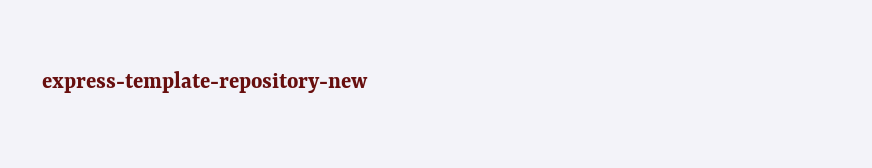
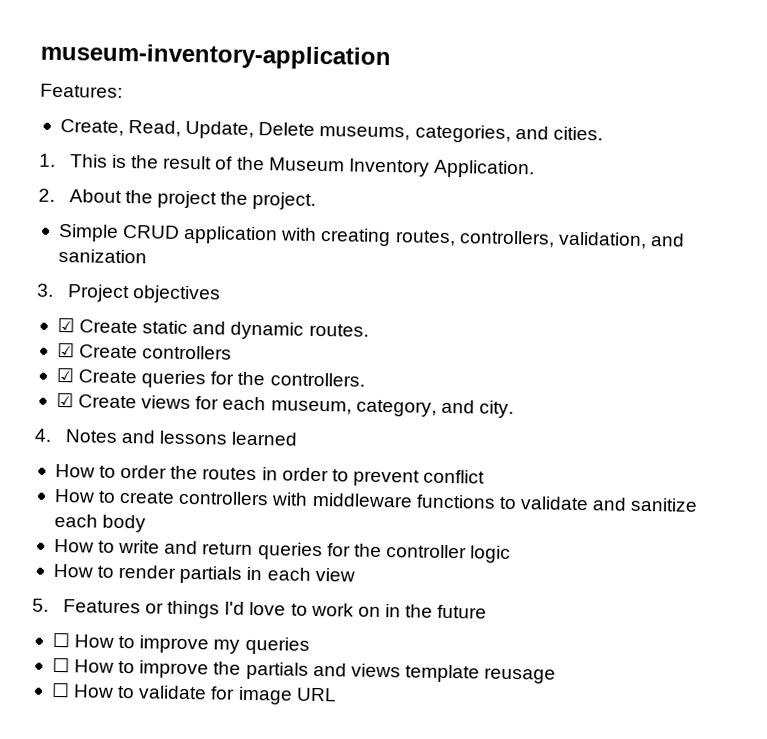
[42,71,368,93] express-template-repository-new -> [40,42,391,71] [40,83,123,98] [59,118,603,143] [39,153,535,179] [38,188,317,210] [57,223,685,250] [57,248,147,264] [37,283,222,304] [56,317,369,340] [56,342,233,360] [55,367,365,389] [55,392,514,418] [34,428,299,446] [54,463,486,487] [53,488,699,512] [53,513,147,533] [53,538,512,563] [52,563,355,584] [32,598,488,619] [51,632,310,655] [51,657,557,684] [50,682,337,705] museum-inventory-application // Features: // Create, Read, Update, Delete museums, categories, and cities. // 1. This is the result of the Museum Inventory Application. // 2. About the project the project. // Simple CRUD application with creating routes, controllers, validation, and sanization // 3. Project objectives // ☑ Create static and dynamic routes. // ☑ Create controllers // ☑ Create queries for the controllers. // ☑ Create views for each museum, category, and city. // 4. Notes and lessons learned // How to order the routes in order to prevent conflict // How to create controllers with middleware functions to validate and sanitize each body // How to write and return queries for the controller logic // How to render partials in each view // 5. Features or things I'd love to work on in the future // ☐ How to improve my queries // ☐ How to improve the partials and views template reusage // ☐ How to validate for image URL

